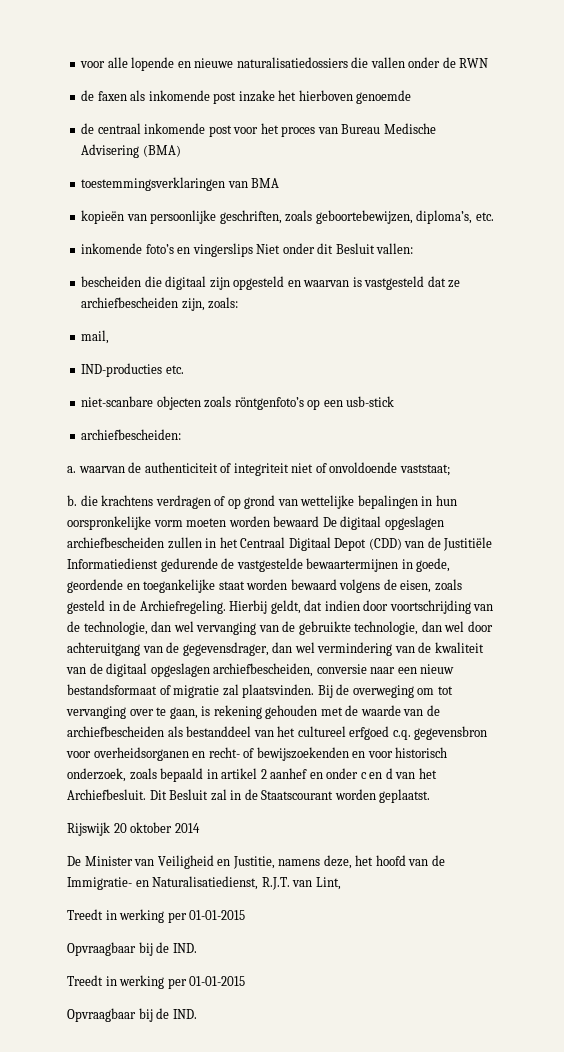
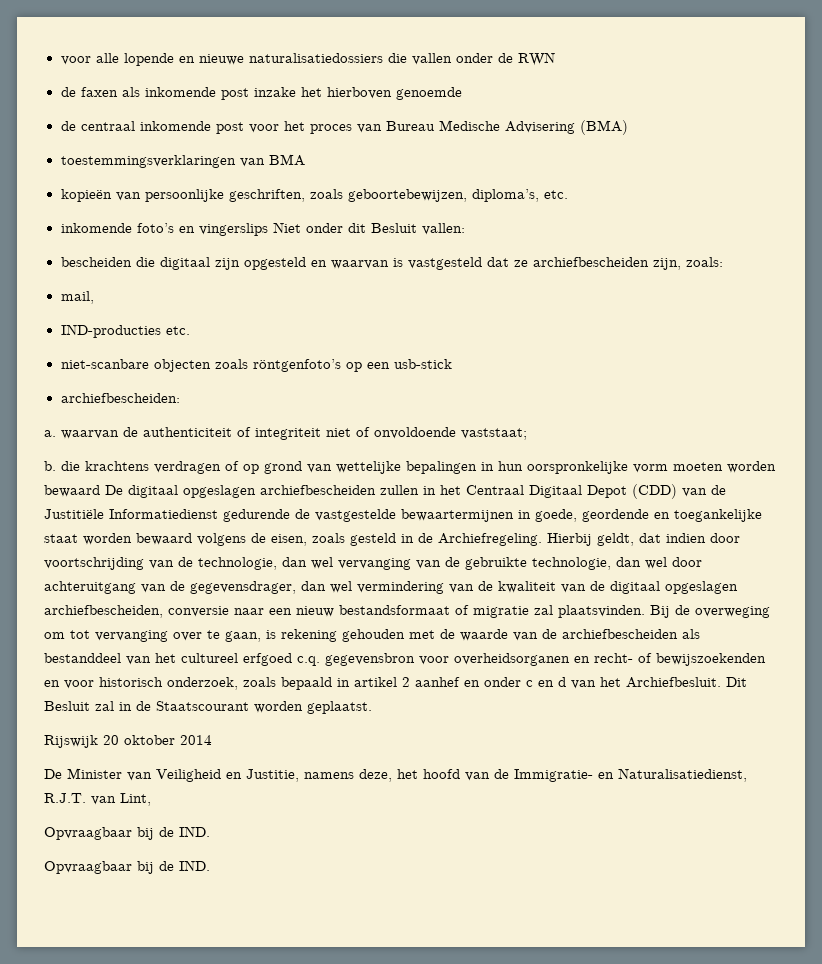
[67,909,246,923] [67,942,197,956] [67,975,246,989] [67,1008,197,1022] Treedt in werking per 01-01-2015 // Opvraagbaar bij de IND. // Treedt in werking per 01-01-2015 // Opvraagbaar bij de IND. -> [44,826,210,840] [44,860,210,874] Opvraagbaar bij de IND. // Opvraagbaar bij de IND.

